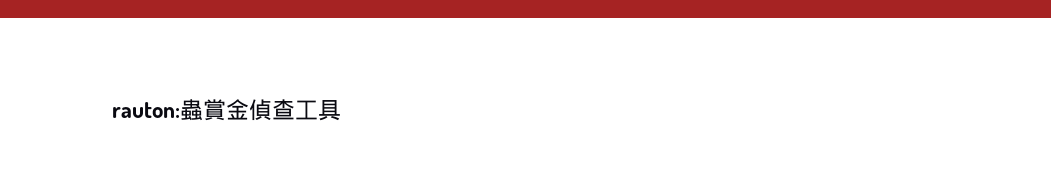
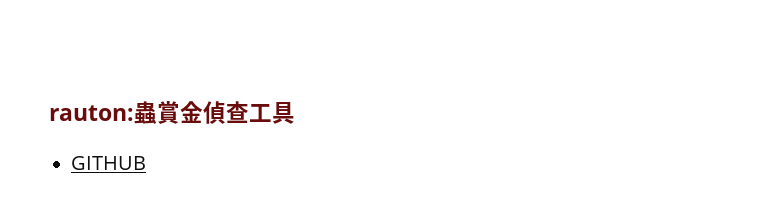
(341, 110) none -> [71,156,146,170] // GITHUB

